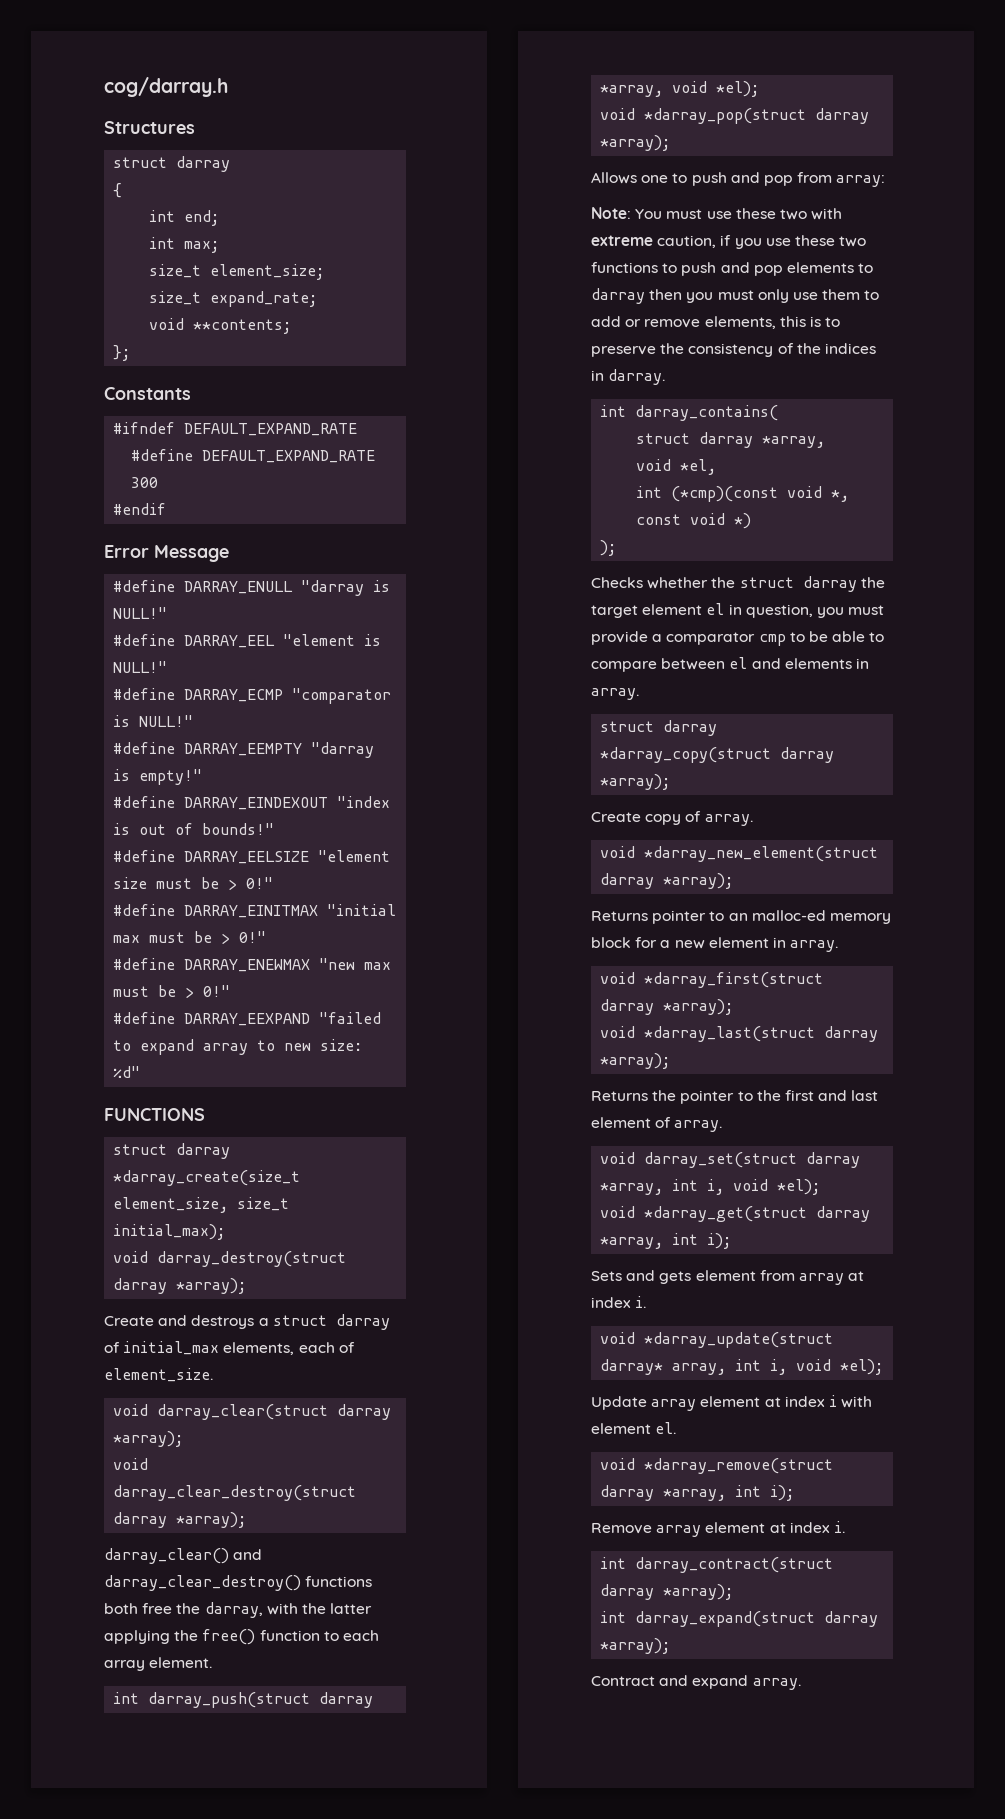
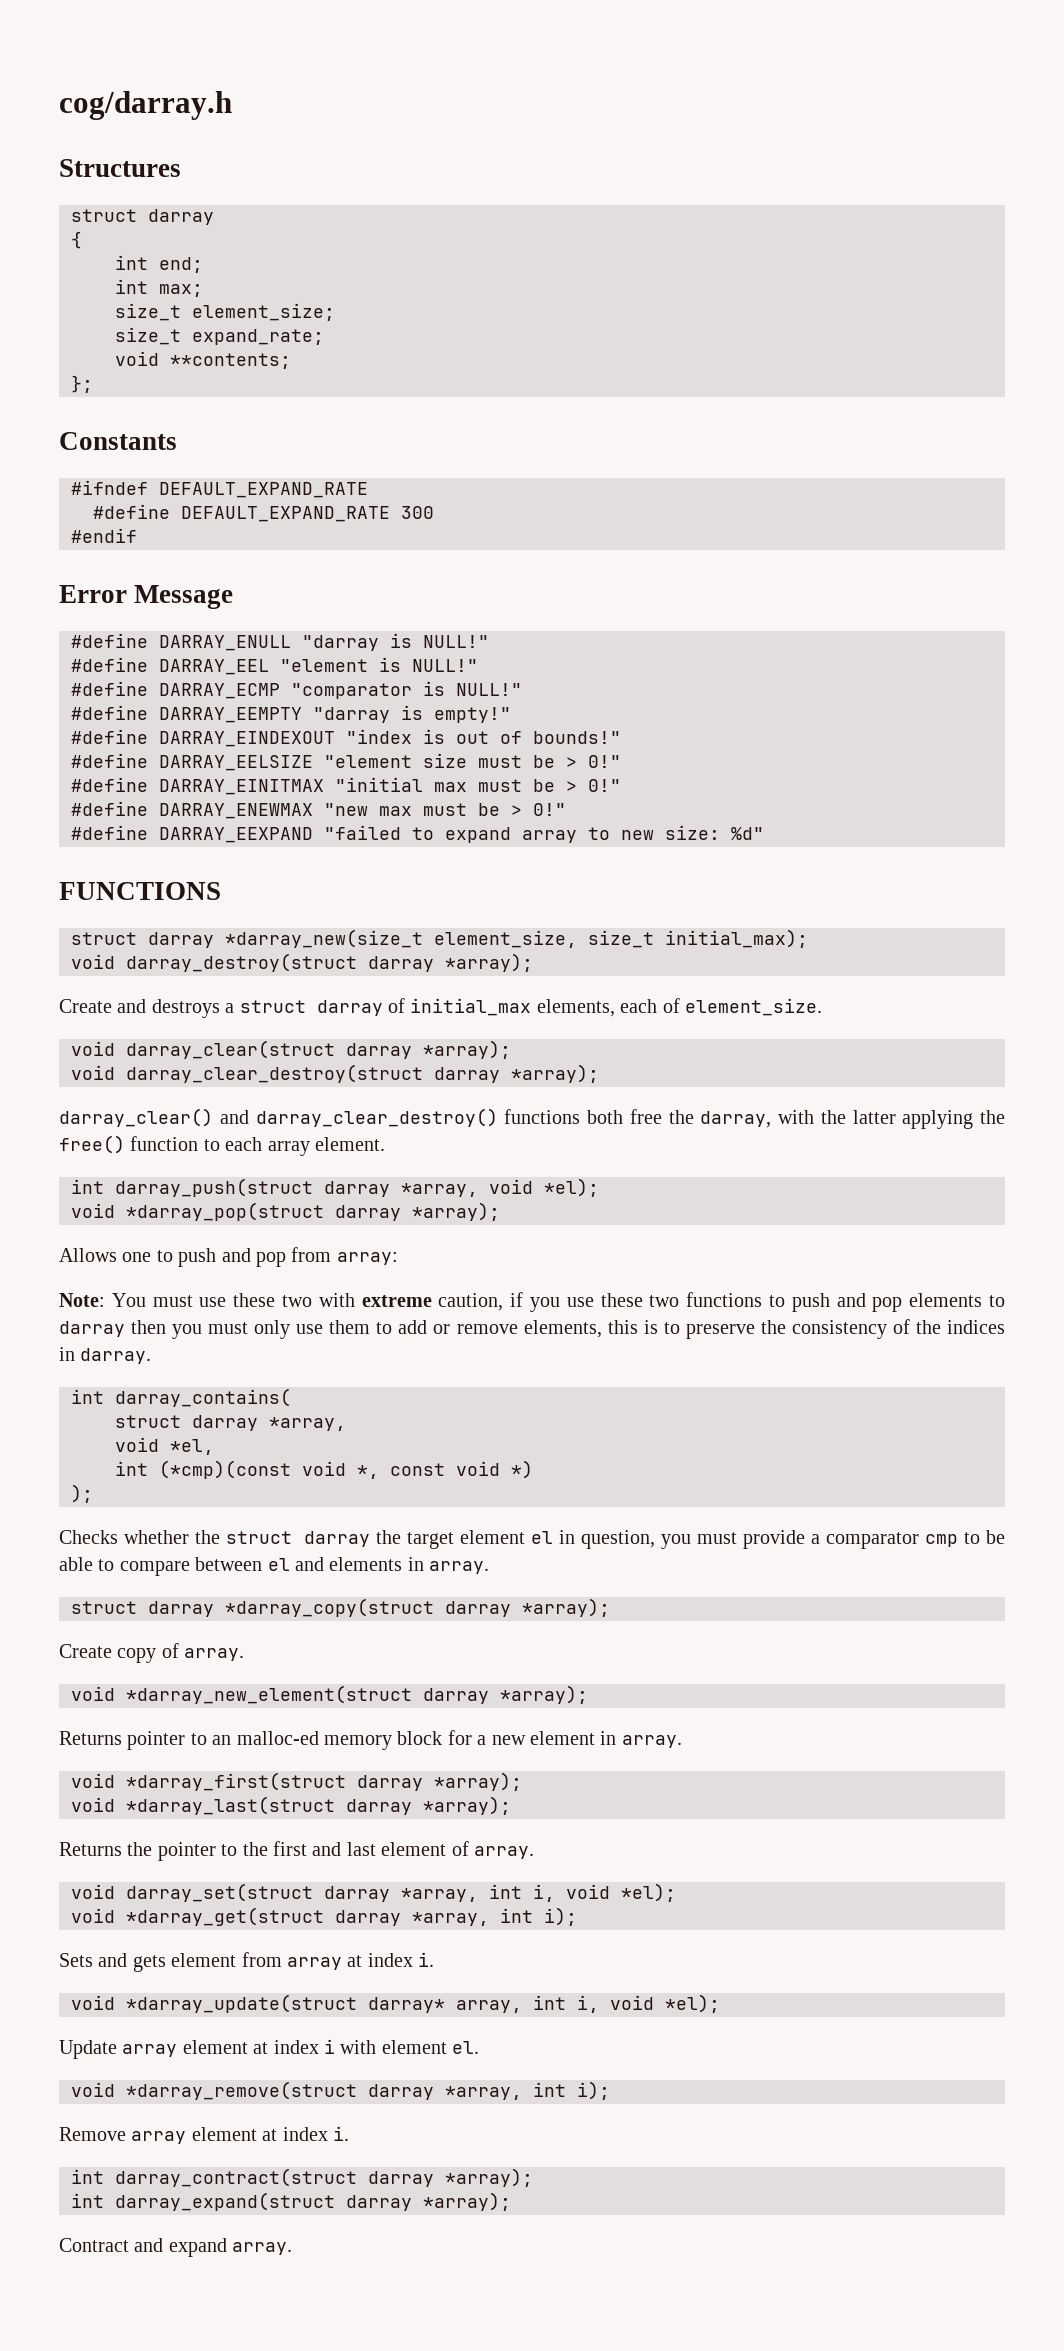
[113,1170,301,1186] *darray_create(size_t -> [225,929,423,948] *darray_new(size_t

